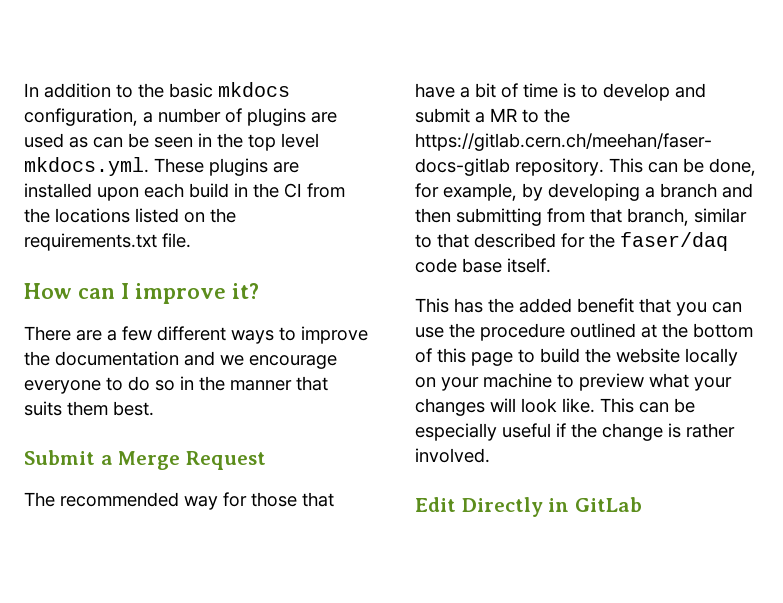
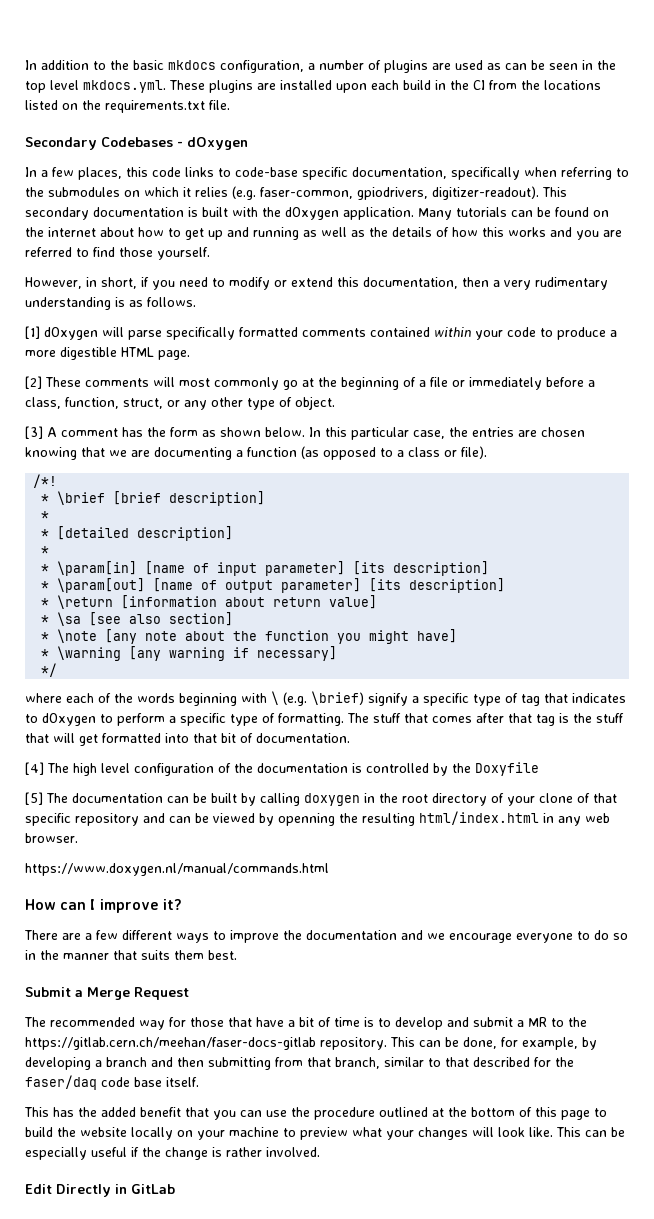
(191, 240) none -> [25,137,248,150] [25,167,629,180] [25,186,567,200] [25,207,609,220] [25,227,622,240] [25,247,210,260] [25,277,608,290] [25,297,196,310] [25,326,617,340] [25,347,190,360] [25,376,595,390] [25,396,335,410] [25,426,585,440] [25,446,487,460] [33,474,58,488] [41,491,266,506] [41,511,50,520] [41,526,234,541] [41,546,50,555] [41,561,490,576] [41,578,506,593] [41,595,378,609] [41,612,234,626] [41,629,458,644] [41,646,338,661] [41,663,58,677] [25,691,626,706] [25,713,624,726] [25,733,350,746] [25,762,539,776] [25,792,617,806] [25,811,610,826] [25,833,78,843] [25,863,329,876] // Secondary Codebases - dOxygen // In a few places, this code links to code-base specific documentation, specifically when referring to the submodules on which it relies (e.g. faser-common, gpiodrivers, digitizer-readout). This secondary documentation is built with the dOxygen application. Many tutorials can be found on the internet about how to get up and running as well as the details of how this works and you are referred to find those yourself. // However, in short, if you need to modify or extend this documentation, then a very rudimentary understanding is as follows. // [1] dOxygen will parse specifically formatted comments contained within your code to produce a more digestible HTML page. // [2] These comments will most commonly go at the beginning of a file or immediately before a class, function, struct, or any other type of object. // [3] A comment has the form as shown below. In this particular case, the entries are chosen knowing that we are documenting a function (as opposed to a class or file). // /*! // * \brief [brief description] // * // * [detailed description] // * // * \param[in] [name of input parameter] [its description] // * \param[out] [name of output parameter] [its description] // * \return [information about return value] // * \sa [see also section] // * \note [any note about the function you might have] // * \warning [any warning if necessary] // */ // where each of the words beginning with \ (e.g. \brief) signify a specific type of tag that indicates to dOxygen to perform a specific type of formatting. The stuff that comes after that tag is the stuff that will get formatted into that bit of documentation. // [4] The high level configuration of the documentation is controlled by the Doxyfile // [5] The documentation can be built by calling doxygen in the root directory of your clone of that specific repository and can be viewed by openning the resulting html/index.html in any web browser. // https://www.doxygen.nl/manual/commands.html

